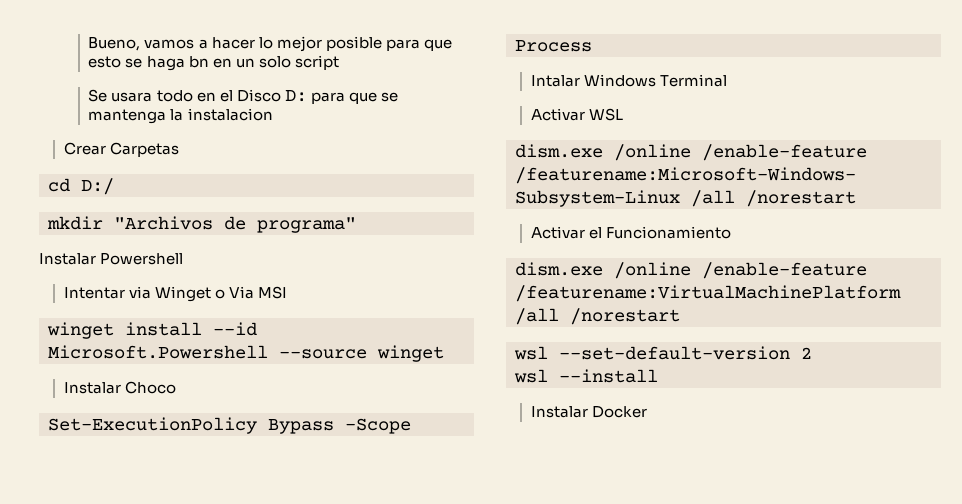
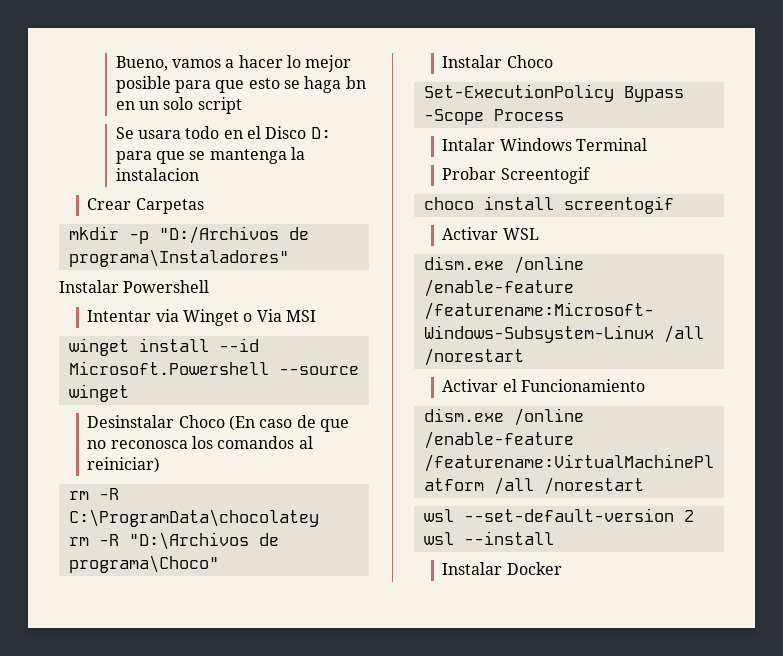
[48,178,114,195] // cd D:/ -> (204, 206) none
[114,216,356,233] "Archivos de programa" -> [128,226,309,244] [68,249,289,267] -p "D:/Archivos de programa\Instaladores"
(444, 353) none -> [87,415,349,432] [87,436,313,449] [87,457,161,473] [68,488,119,500] [68,509,319,527] [68,532,279,550] [68,555,219,573] // Desinstalar Choco (En caso de que no reconosca los comandos al reiniciar) // rm -R C:\ProgramData\chocolatey // rm -R "D:\Archivos de programa\Choco"
(727, 80) none -> [442,167,591,184] [423,196,674,214] // Probar Screentogif // choco install screentogif

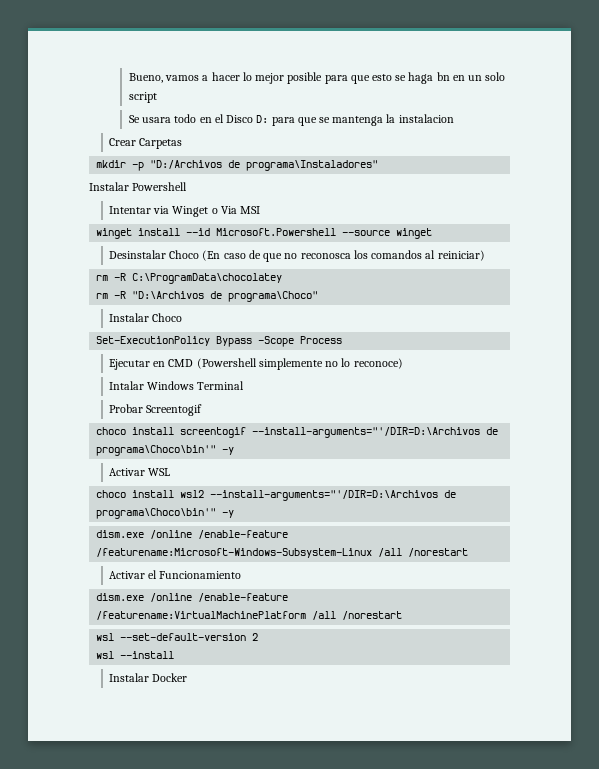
(564, 115) none -> [108,358,403,370] // Ejecutar en CMD (Powershell simplemente no lo reconoce)
[442,227,539,240] // Activar WSL -> [252,427,499,438] [96,445,235,456] [108,468,171,476] [96,490,457,501] [96,508,235,519] --install-arguments="'/DIR=D:\Archivos de programa\Choco\bin'" -y // Activar WSL // choco install wsl2 --install-arguments="'/DIR=D:\Archivos de programa\Choco\bin'" -y

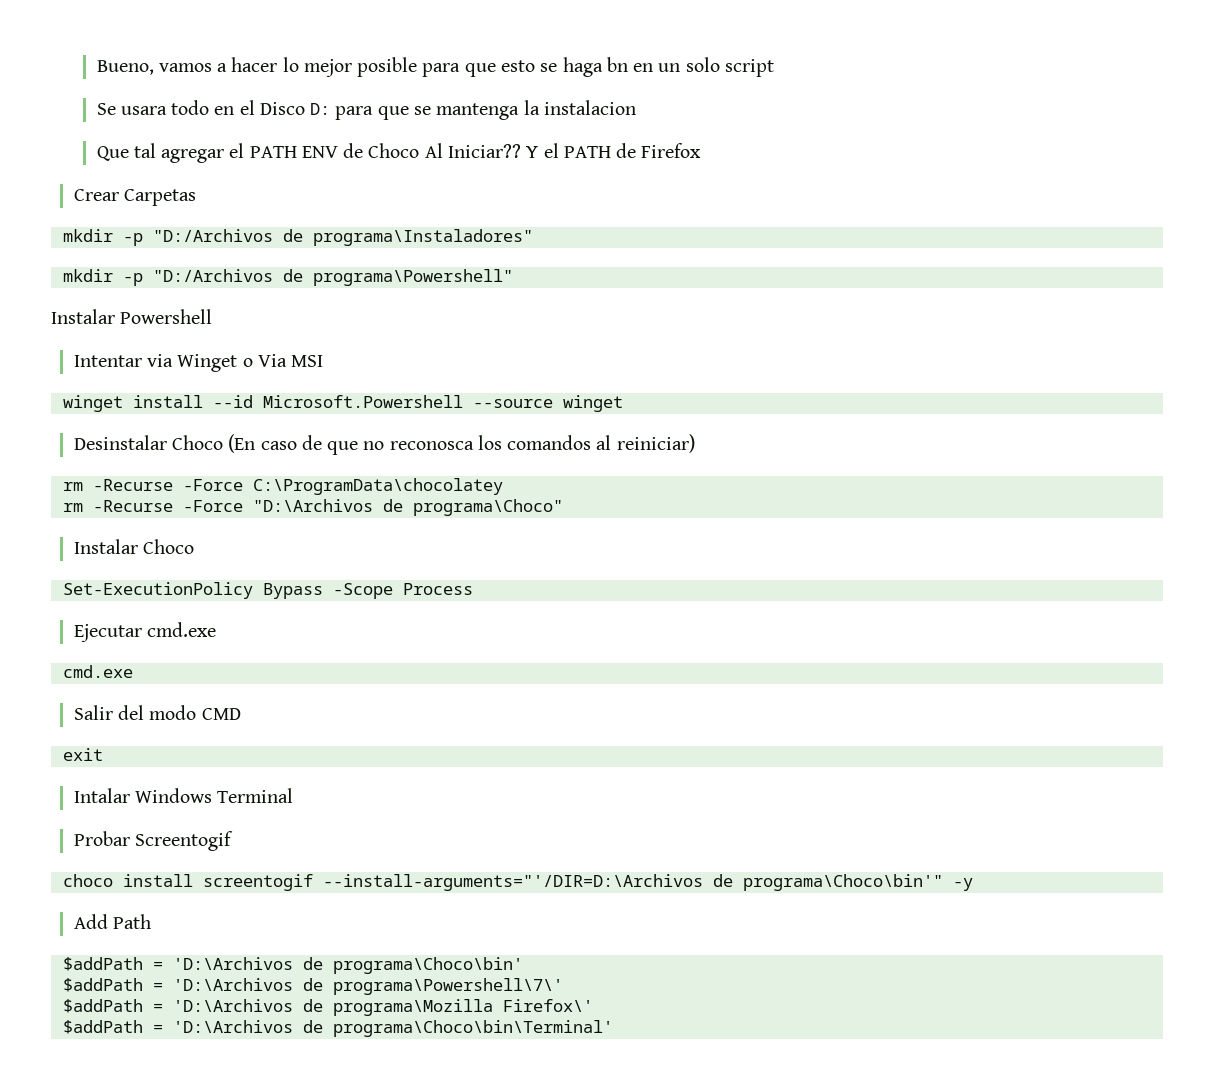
(454, 118) none -> [96,143,702,163] // Que tal agregar el PATH ENV de Choco Al Iniciar?? Y el PATH de Firefox
(379, 165) none -> [62,269,513,286] // mkdir -p "D:/Archivos de programa\Powershell"
[114,273,127,281] -R -> [92,479,243,491] -Recurse -Force
[114,291,127,299] -R -> [92,500,243,512] -Recurse -Force
[153,358,403,370] en CMD (Powershell simplemente no lo reconoce) -> [147,622,217,637] [62,665,133,678] [73,705,241,720] [62,748,103,761] cmd.exe // cmd.exe // Salir del modo CMD // exit
[108,468,171,476] [96,490,457,501] [96,508,235,519] [96,530,289,539] [96,548,469,558] [108,570,242,579] [96,593,289,602] [96,611,403,620] [96,633,259,641] [96,651,175,659] [108,673,188,682] Activar WSL // choco install wsl2 --install-arguments="'/DIR=D:\Archivos de programa\Choco\bin'" -y // dism.exe /online /enable-feature /featurename:Microsoft-Windows-Subsystem-Linux /all /norestart // Activar el Funcionamiento // dism.exe /online /enable-feature /featurename:VirtualMachinePlatform /all /norestart // wsl --set-default-version 2 // wsl --install // Instalar Docker -> [73,914,152,929] [62,957,523,974] [62,978,563,995] [62,999,593,1016] [62,1020,613,1037] Add Path // $addPath = 'D:\Archivos de programa\Choco\bin' // $addPath = 'D:\Archivos de programa\Powershell\7\' // $addPath = 'D:\Archivos de programa\Mozilla Firefox\' // $addPath = 'D:\Archivos de programa\Choco\bin\Terminal'

